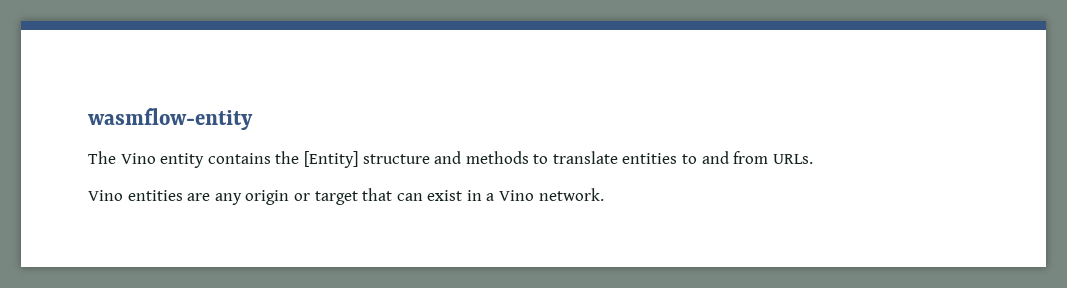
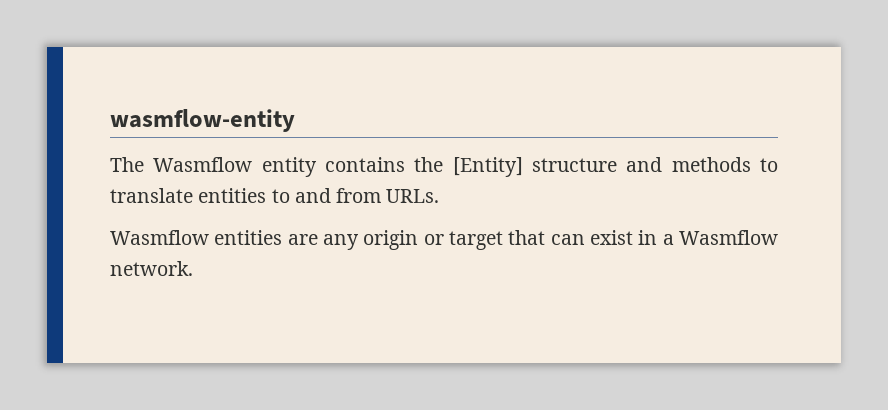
[120,153,156,164] Vino -> [153,157,253,172] Wasmflow
[88,190,123,201] Vino -> [110,230,209,245] Wasmflow
[499,190,535,201] Vino -> [678,230,778,245] Wasmflow

